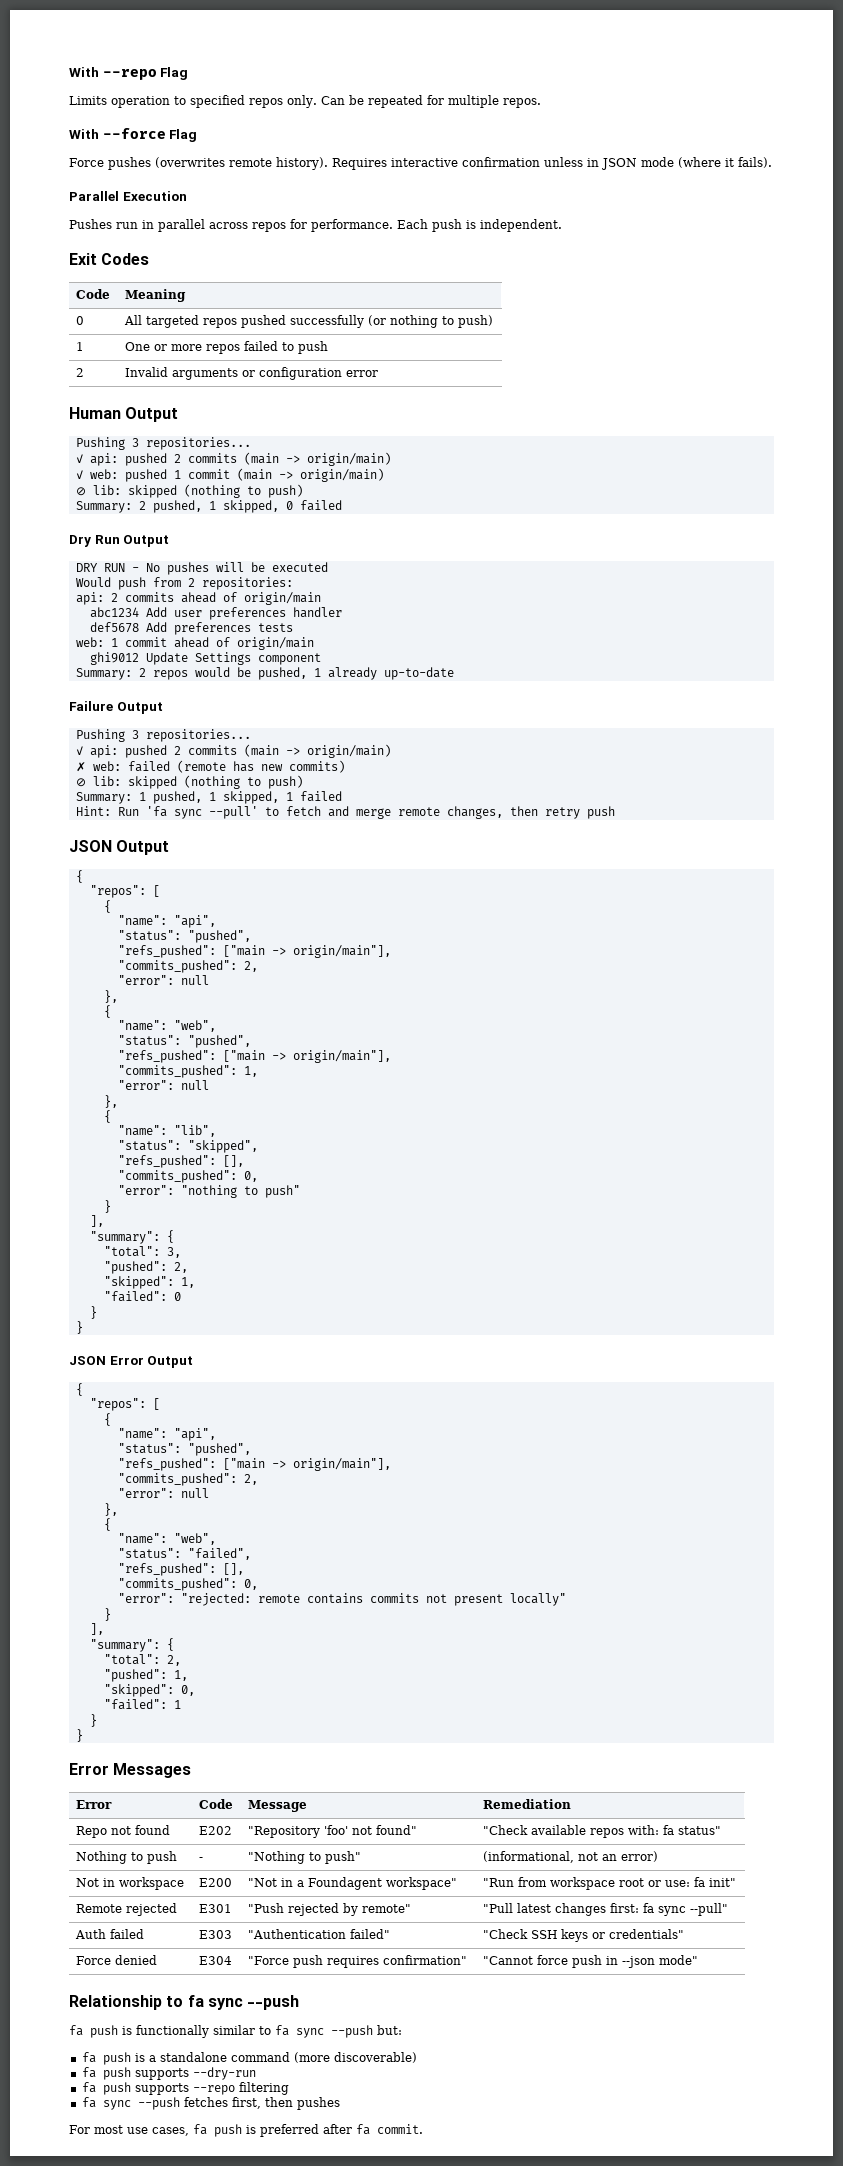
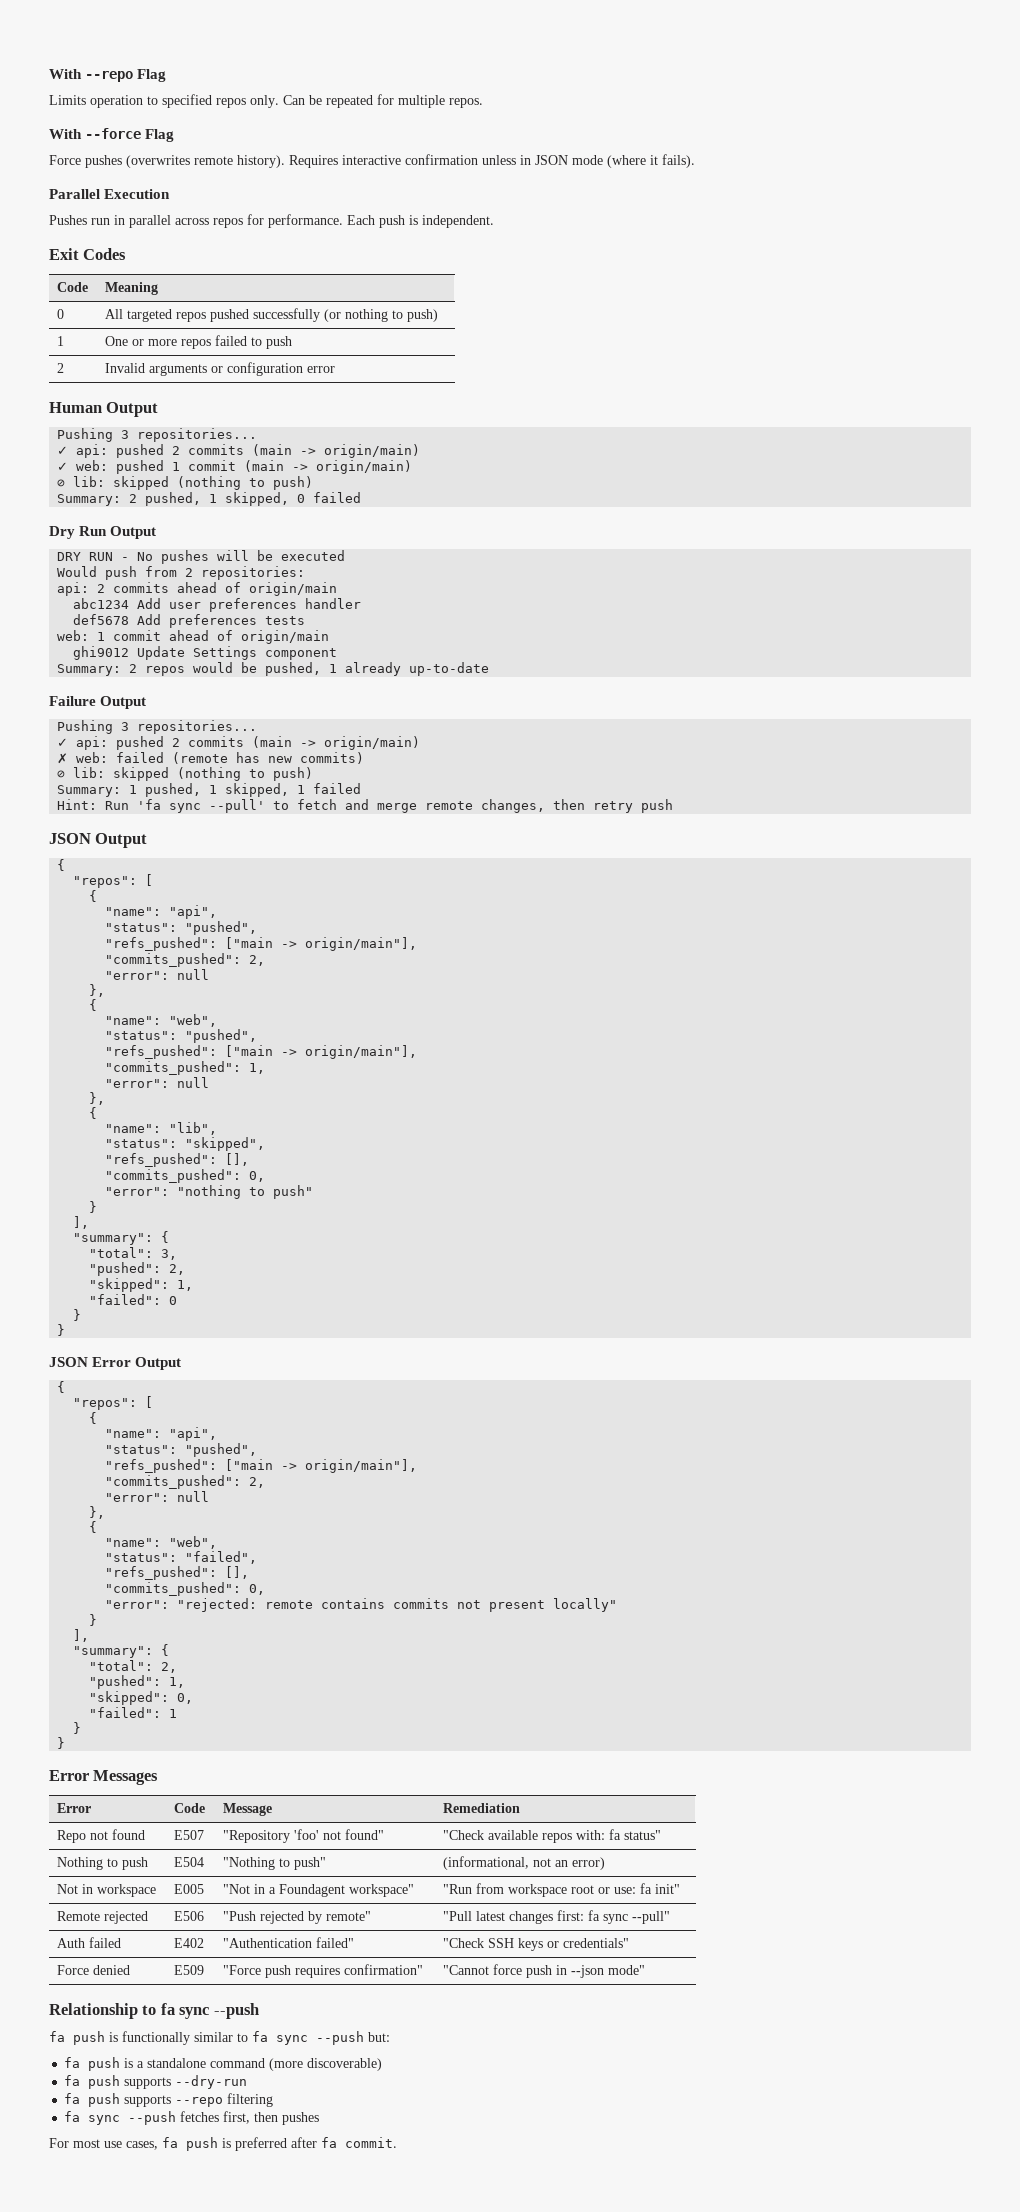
[199,1826,233,1835] E202 -> [174,1830,205,1840] E507
[199,1857,204,1861] - -> [174,1857,205,1867] E504
[199,1878,233,1887] E200 -> [174,1884,205,1894] E005
[199,1904,233,1913] E301 -> [174,1911,205,1921] E506
[199,1930,233,1939] E303 -> [174,1938,205,1948] E402
[199,1956,233,1965] E304 -> [174,1965,205,1975] E509

